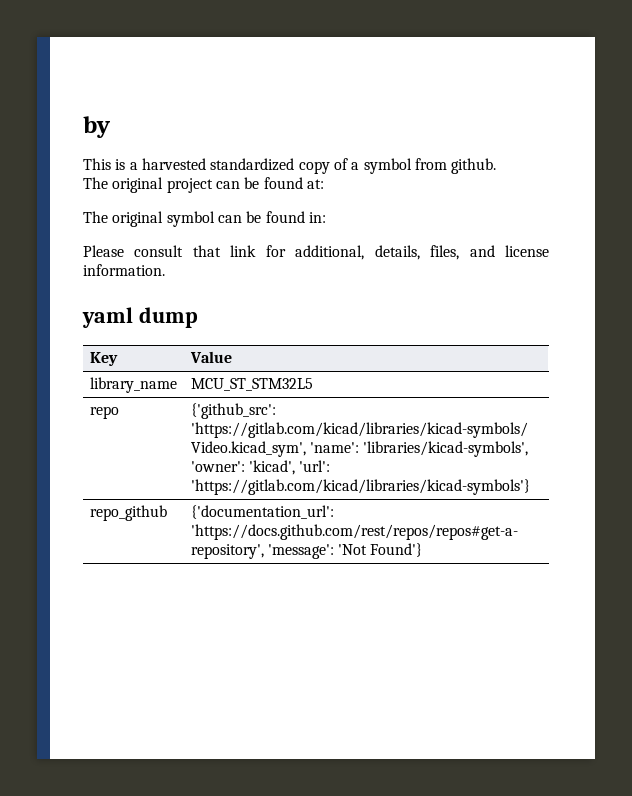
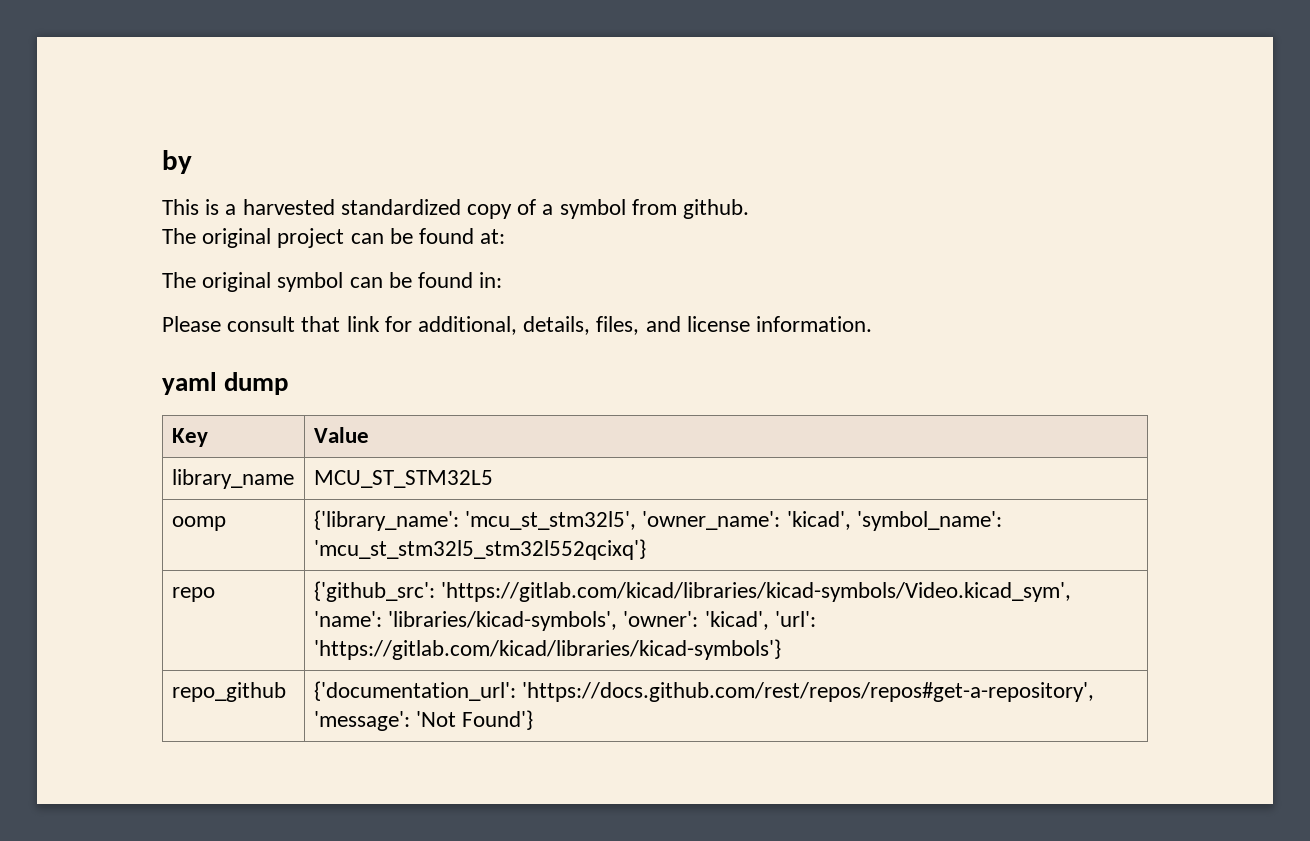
(313, 384) none -> [171,516,226,531] [313,510,1002,531] [313,539,646,560] // oomp | {'library_name': 'mcu_st_stm32l5', 'owner_name': 'kicad', 'symbol_name': 'mcu_st_stm32l5_stm32l552qcixq'}

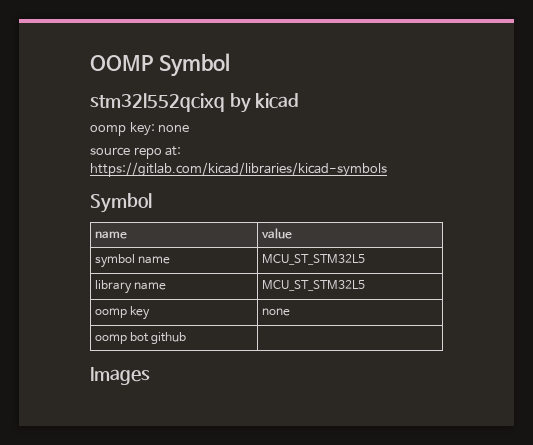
[162,150,192,174] [162,199,750,219] [162,228,506,248] [162,272,503,292] [162,316,873,335] [162,372,289,395] [171,428,208,447] [313,427,369,443] [171,469,294,489] [313,470,493,488] [171,516,226,531] [313,510,1002,531] [313,539,646,560] [171,587,215,602] [313,581,1072,602] [313,611,816,631] [313,639,781,660] [171,682,286,702] [313,681,1095,702] [313,710,534,731] by // This is a harvested standardized copy of a symbol from github. // The original project can be found at: // The original symbol can be found in: // Please consult that link for additional, details, files, and license information. // yaml dump // Key | Value // library_name | MCU_ST_STM32L5 // oomp | {'library_name': 'mcu_st_stm32l5', 'owner_name': 'kicad', 'symbol_name': 'mcu_st_stm32l5_stm32l552qcixq'} // repo | {'github_src': 'https://gitlab.com/kicad/libraries/kicad-symbols/Video.kicad_sym', 'name': 'libraries/kicad-symbols', 'owner': 'kicad', 'url': 'https://gitlab.com/kicad/libraries/kicad-symbols'} // repo_github | {'documentation_url': 'https://docs.github.com/rest/repos/repos#get-a-repository', 'message': 'Not Found'} -> [90,53,230,77] [90,93,300,113] [90,122,190,136] [90,146,182,159] [90,162,387,177] [90,193,152,213] [95,231,128,239] [261,228,293,239] [95,254,171,268] [262,254,366,265] [95,280,167,294] [262,280,366,291] [95,306,151,320] [262,308,291,316] [95,332,187,344] [90,367,150,385] OOMP Symbol // stm32l552qcixq by kicad // oomp key: none // source repo at: https://gitlab.com/kicad/libraries/kicad-symbols // Symbol // name | value // symbol name | MCU_ST_STM32L5 // library name | MCU_ST_STM32L5 // oomp key | none // oomp bot github | // Images

